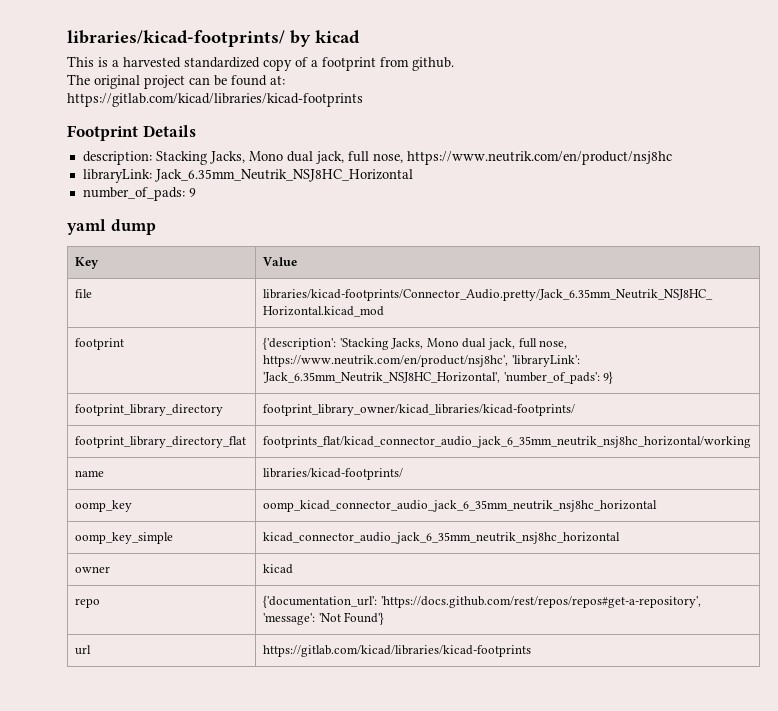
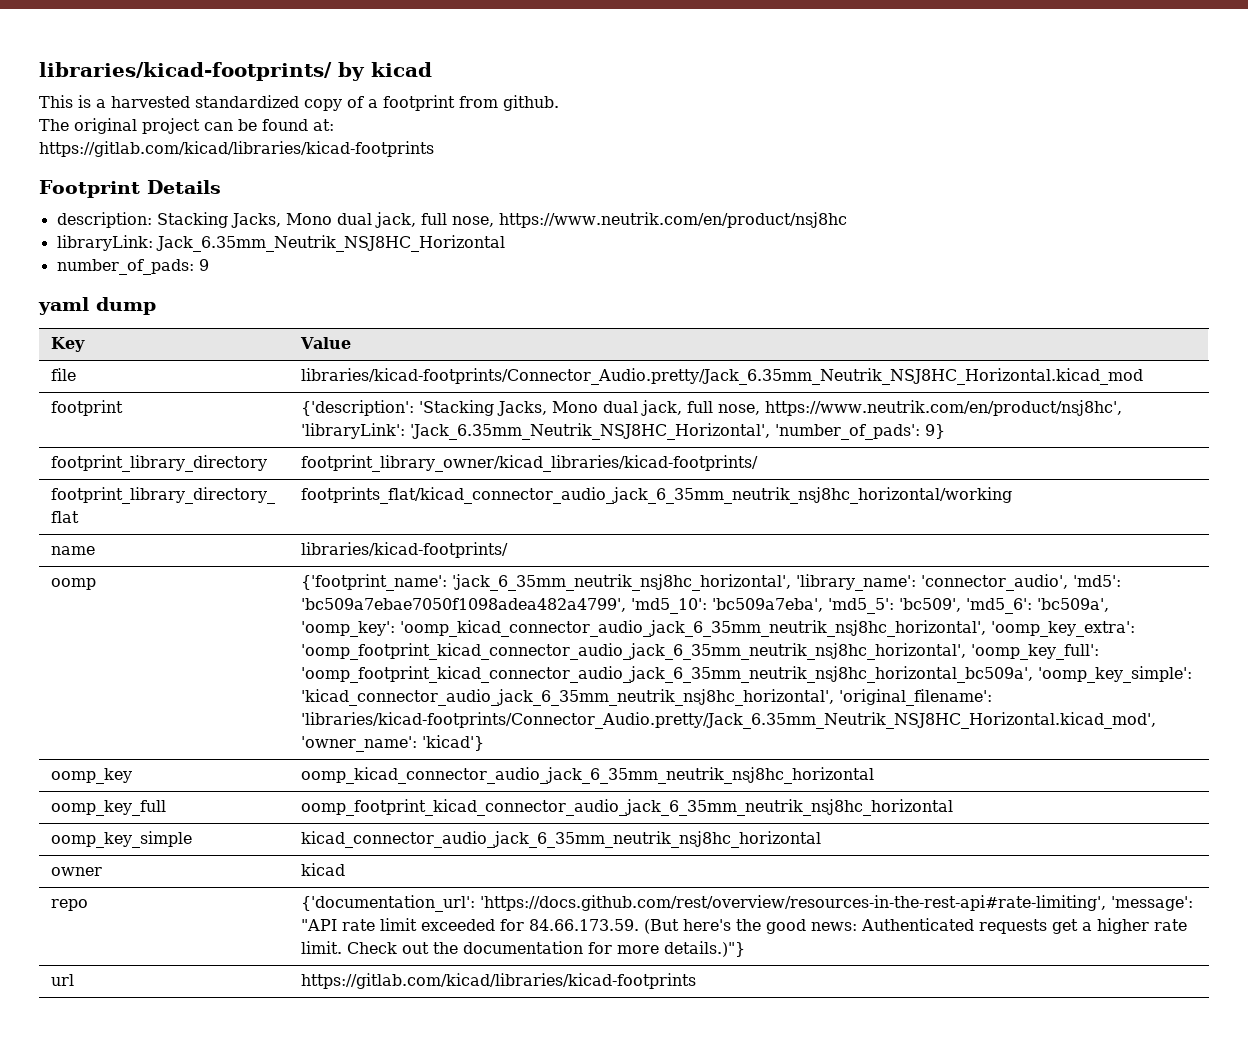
(404, 474) none -> [50,578,96,590] [300,574,1121,591] [300,598,1109,614] [300,620,1135,637] [300,643,1099,660] [300,666,1192,683] [300,689,992,706] [300,712,1156,729] [300,735,484,752] // oomp | {'footprint_name': 'jack_6_35mm_neutrik_nsj8hc_horizontal', 'library_name': 'connector_audio', 'md5': 'bc509a7ebae7050f1098adea482a4799', 'md5_10': 'bc509a7eba', 'md5_5': 'bc509', 'md5_6': 'bc509a', 'oomp_key': 'oomp_kicad_connector_audio_jack_6_35mm_neutrik_nsj8hc_horizontal', 'oomp_key_extra': 'oomp_footprint_kicad_connector_audio_jack_6_35mm_neutrik_nsj8hc_horizontal', 'oomp_key_full': 'oomp_footprint_kicad_connector_audio_jack_6_35mm_neutrik_nsj8hc_horizontal_bc509a', 'oomp_key_simple': 'kicad_connector_audio_jack_6_35mm_neutrik_nsj8hc_horizontal', 'original_filename': 'libraries/kicad-footprints/Connector_Audio.pretty/Jack_6.35mm_Neutrik_NSJ8HC_Horizontal.kicad_mod', 'owner_name': 'kicad'}
(658, 506) none -> [50,800,166,816] [300,799,953,816] // oomp_key_full | oomp_footprint_kicad_connector_audio_jack_6_35mm_neutrik_nsj8hc_horizontal
[380,596,701,608] [263,612,385,625] 'https://docs.github.com/rest/repos/repos#get-a-repository', 'message': 'Not Found'} -> [479,895,1193,911] [300,918,1187,934] [300,941,745,957] 'https://docs.github.com/rest/overview/resources-in-the-rest-api#rate-limiting', 'message': "API rate limit exceeded for 84.66.173.59. (But here's the good news: Authenticated requests get a higher rate limit. Check out the documentation for more details.)"}

